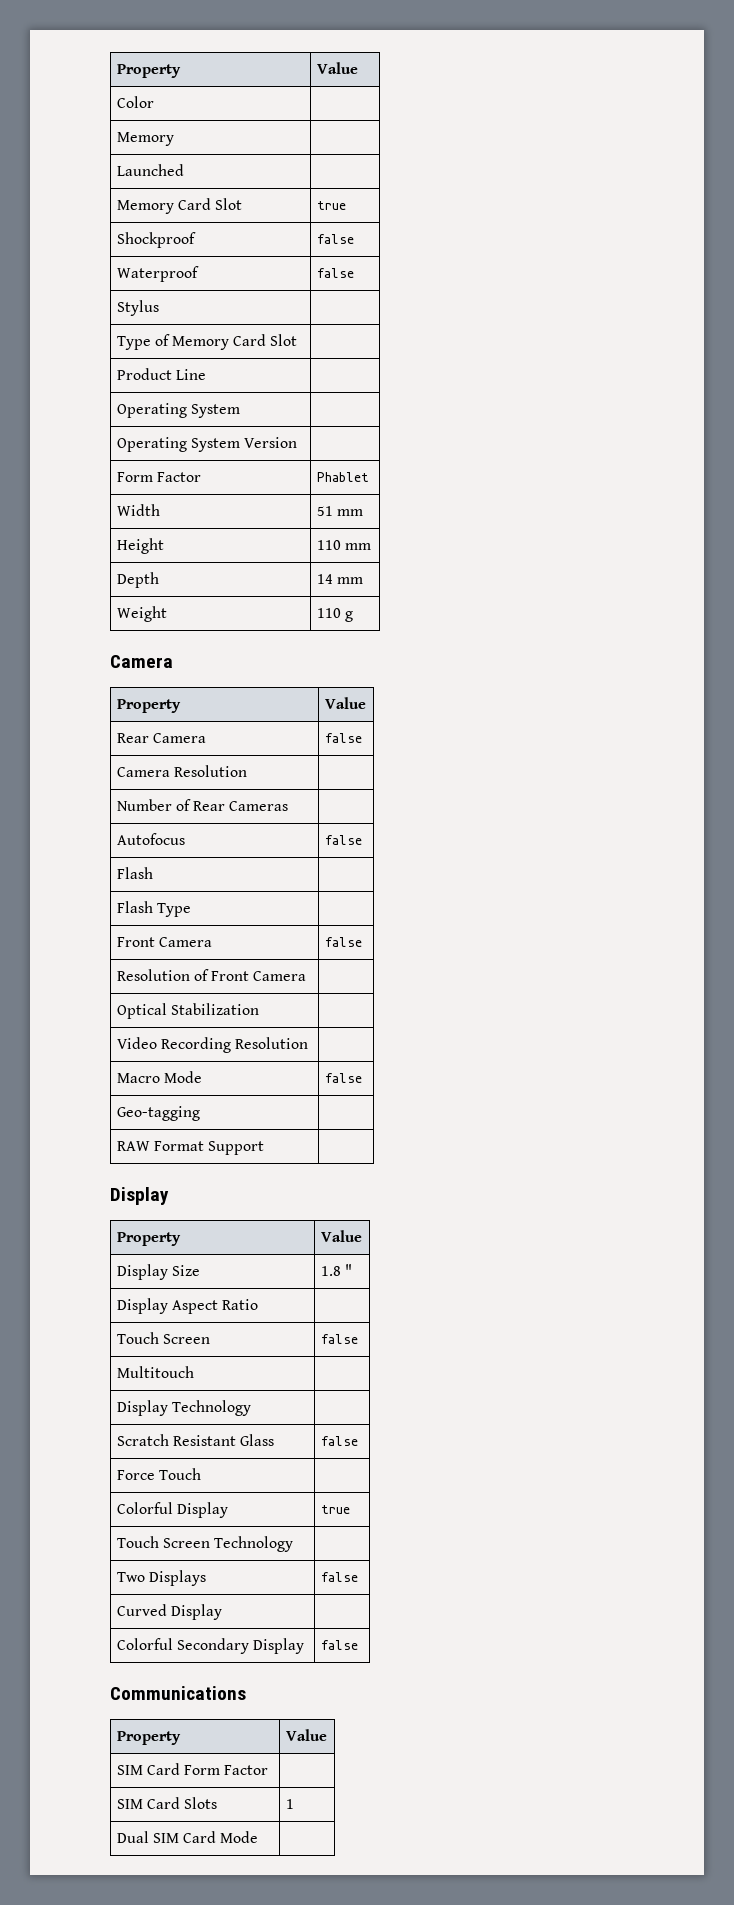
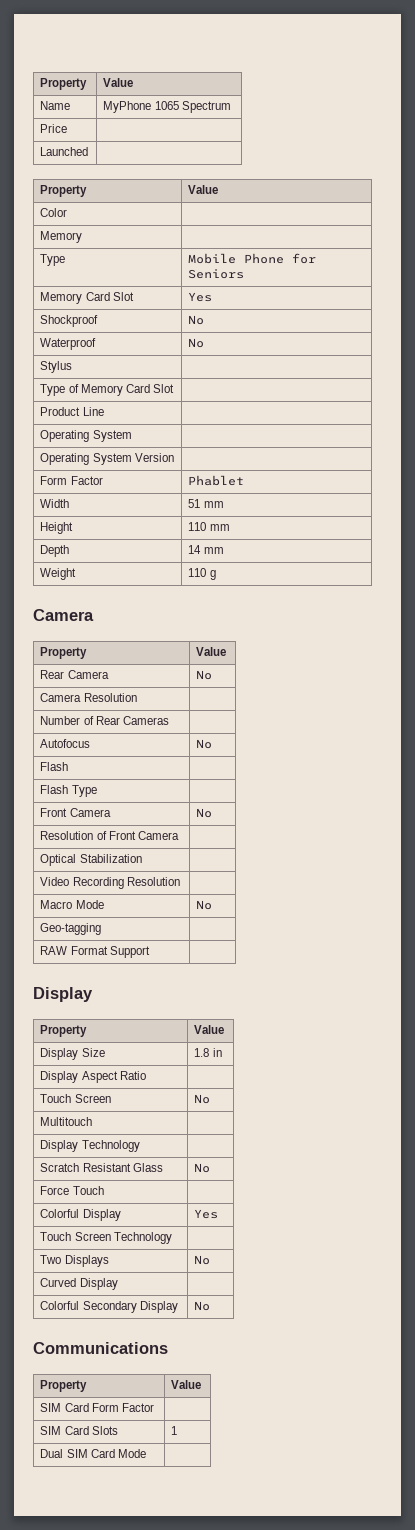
[116,64,181,78] [316,62,358,74] [116,96,154,108] [116,132,174,146] [116,164,184,176] [116,198,243,214] [316,201,346,210] Property | Value // Color | // Memory | // Launched | // Memory Card Slot | true -> [40,78,88,90] [103,78,134,87] [40,101,71,110] [103,101,231,113] [40,124,68,133] [40,147,89,156] [40,185,88,197] [188,185,219,194] [40,208,68,217] [40,231,83,243] [40,254,66,266] [188,253,317,264] [188,269,245,279] [40,292,134,304] [188,292,213,302] Property | Value // Name | MyPhone 1065 Spectrum // Price | // Launched | // Property | Value // Color | // Memory | // Type | Mobile Phone for Seniors // Memory Card Slot | Yes
[316,234,354,244] false -> [188,315,205,325] No
[316,268,354,278] false -> [188,338,205,348] No
[324,733,362,743] false -> [196,670,213,680] No
[324,835,362,845] false -> [196,739,213,749] No
[324,937,362,947] false -> [196,808,213,818] No
[324,1073,362,1083] false -> [196,900,213,910] No
[344,1264,352,1276] " -> [212,1048,222,1057] in
[320,1334,358,1344] false -> [194,1094,211,1104] No
[320,1436,358,1446] false -> [194,1163,211,1173] No
[320,1505,350,1514] true -> [194,1209,219,1219] Yes
[320,1572,358,1582] false -> [194,1255,211,1265] No
[320,1640,358,1650] false -> [194,1301,211,1311] No

